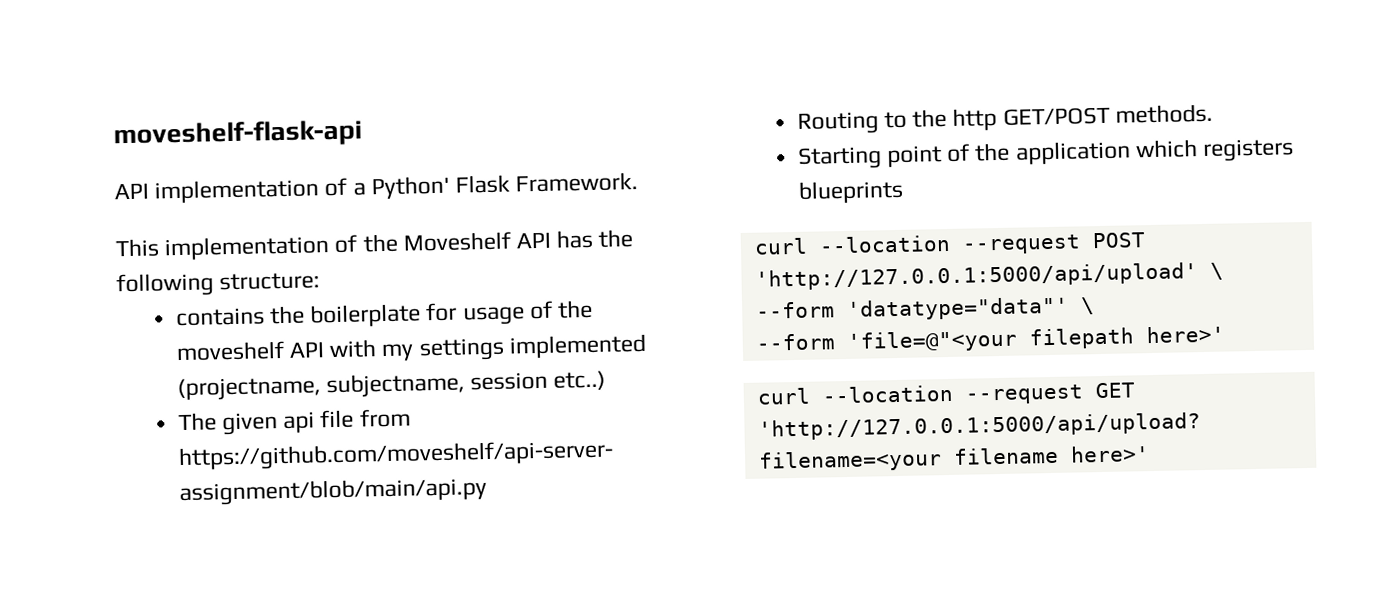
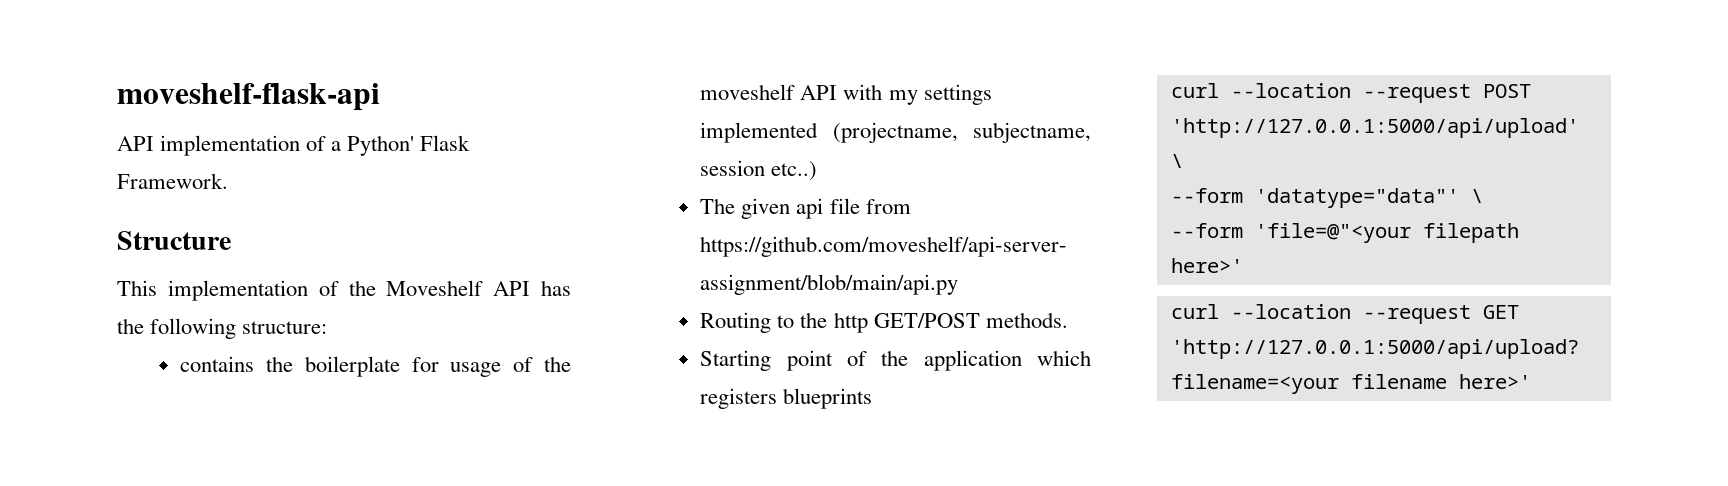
(639, 182) none -> [117,231,231,250] // Structure

